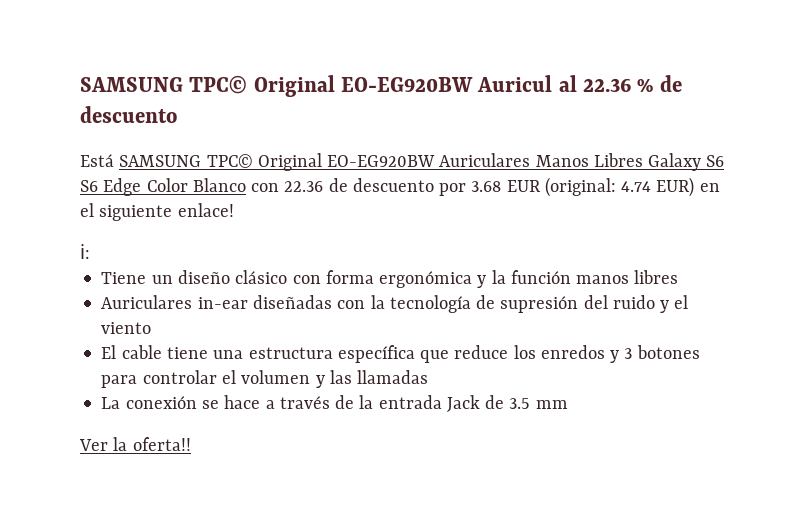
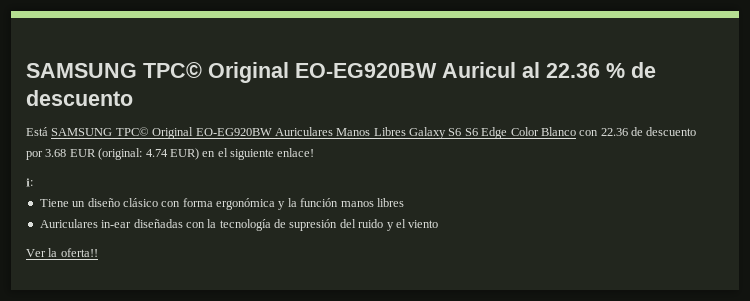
[101,345,700,363] [101,370,429,388] [101,395,568,412] // El cable tiene una estructura específica que reduce los enredos y 3 botones para controlar el volumen y las llamadas // La conexión se hace a través de la entrada Jack de 3.5 mm -> (439, 224) none

